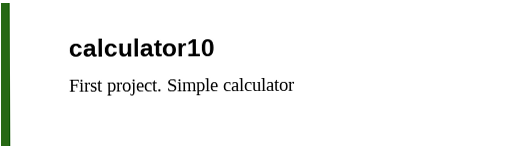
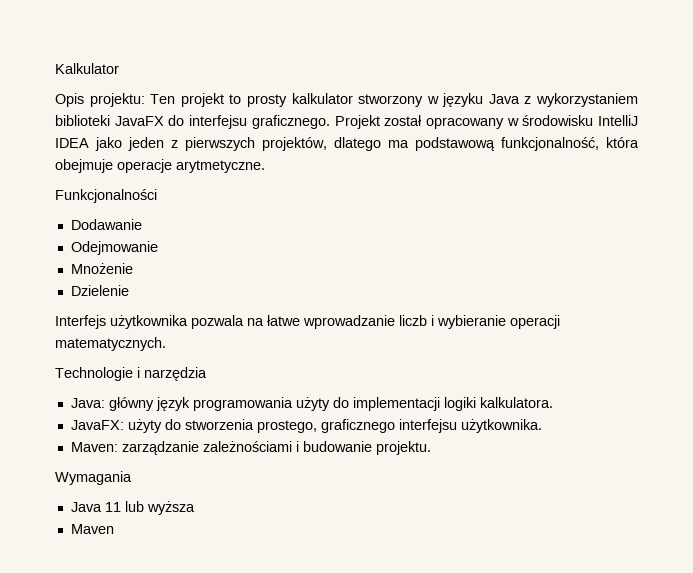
[68,38,215,57] [69,77,295,96] calculator10 // First project. Simple calculator -> [55,63,119,74] [55,93,638,107] [55,115,638,129] [55,137,639,151] [55,159,265,173] [55,189,157,203] [70,219,142,230] [70,241,158,255] [70,263,133,274] [70,285,129,296] [55,315,560,329] [55,337,166,351] [55,367,207,381] [70,397,553,411] [70,419,542,433] [70,441,431,455] [55,471,132,485] [70,501,195,515] [70,524,114,534] Kalkulator // Opis projektu: Ten projekt to prosty kalkulator stworzony w języku Java z wykorzystaniem biblioteki JavaFX do interfejsu graficznego. Projekt został opracowany w środowisku IntelliJ IDEA jako jeden z pierwszych projektów, dlatego ma podstawową funkcjonalność, która obejmuje operacje arytmetyczne. // Funkcjonalności // Dodawanie // Odejmowanie // Mnożenie // Dzielenie // Interfejs użytkownika pozwala na łatwe wprowadzanie liczb i wybieranie operacji matematycznych. // Technologie i narzędzia // Java: główny język programowania użyty do implementacji logiki kalkulatora. // JavaFX: użyty do stworzenia prostego, graficznego interfejsu użytkownika. // Maven: zarządzanie zależnościami i budowanie projektu. // Wymagania // Java 11 lub wyższa // Maven

